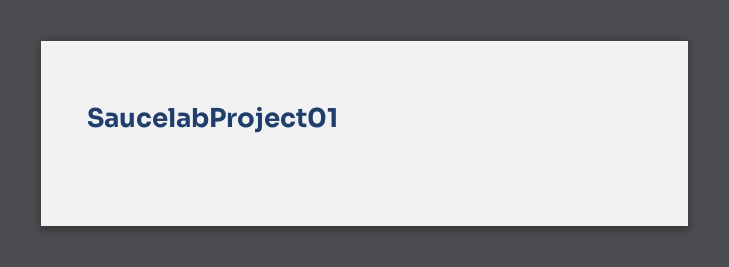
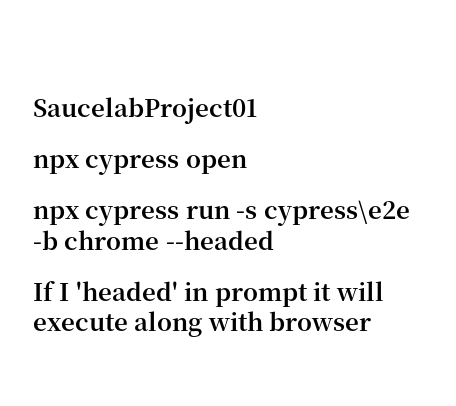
(338, 119) none -> [33,155,247,175] [33,200,410,226] [33,230,274,250] [33,280,384,307] [33,311,372,337] // npx cypress open // npx cypress run -s cypress\e2e -b chrome --headed // If I 'headed' in prompt it will execute along with browser

